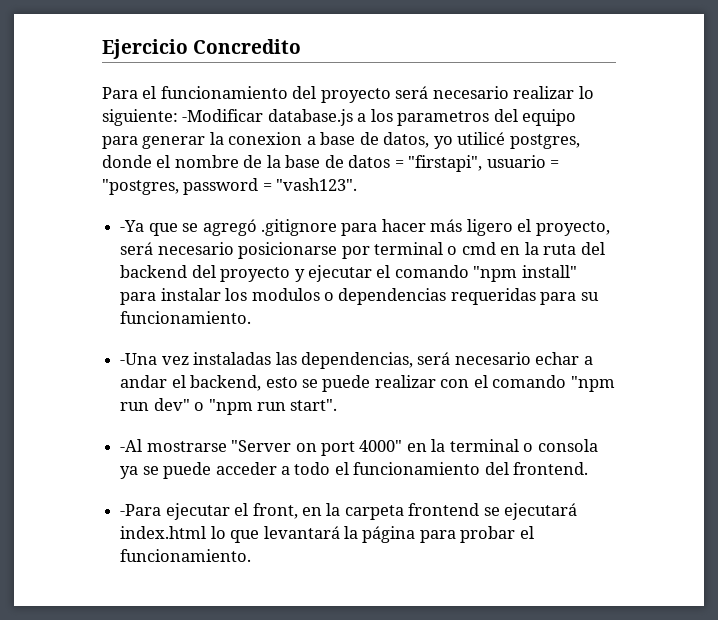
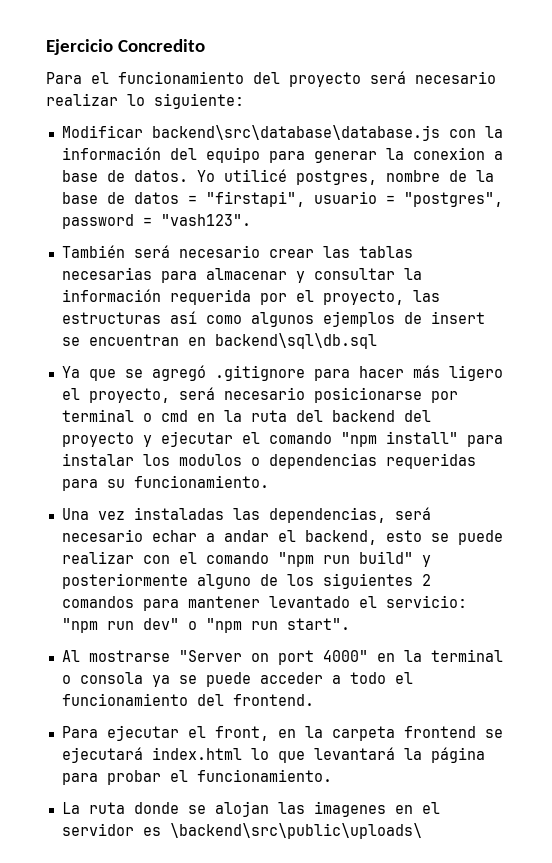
[182,109,490,126] -Modificar database.js a los parametros -> [61,125,503,141] [61,147,161,160] // Modificar backend\src\database\database.js con la información
[383,132,580,149] [102,155,171,168] datos, yo utilicé postgres, donde el -> [133,169,377,185] datos. Yo utilicé postgres,
[102,179,179,195] "postgres, -> [403,192,503,207] "postgres",
[120,220,145,232] -Ya -> [61,245,413,258] [61,267,422,283] [61,289,440,305] [61,311,485,327] [61,333,377,349] [61,366,80,378] También será necesario crear las tablas necesarias para almacenar y consultar la información requerida por el proyecto, las estructuras así como algunos ejemplos de insert se encuentran en backend\sql\db.sql // Ya
[120,353,158,365] -Una -> [61,508,89,520] Una
(150, 406) none -> [358,551,431,567] [61,573,431,589] [61,595,467,611] [61,618,134,633] build" y posteriormente alguno de los siguientes 2 comandos para mantener levantado el servicio: "npm run
[120,439,143,452] -Al -> [61,650,80,662] Al
[120,504,162,516] -Para -> [61,726,98,738] Para
(252, 555) none -> [61,801,440,817] [61,823,422,839] // La ruta donde se alojan las imagenes en el servidor es \backend\src\public\uploads\

